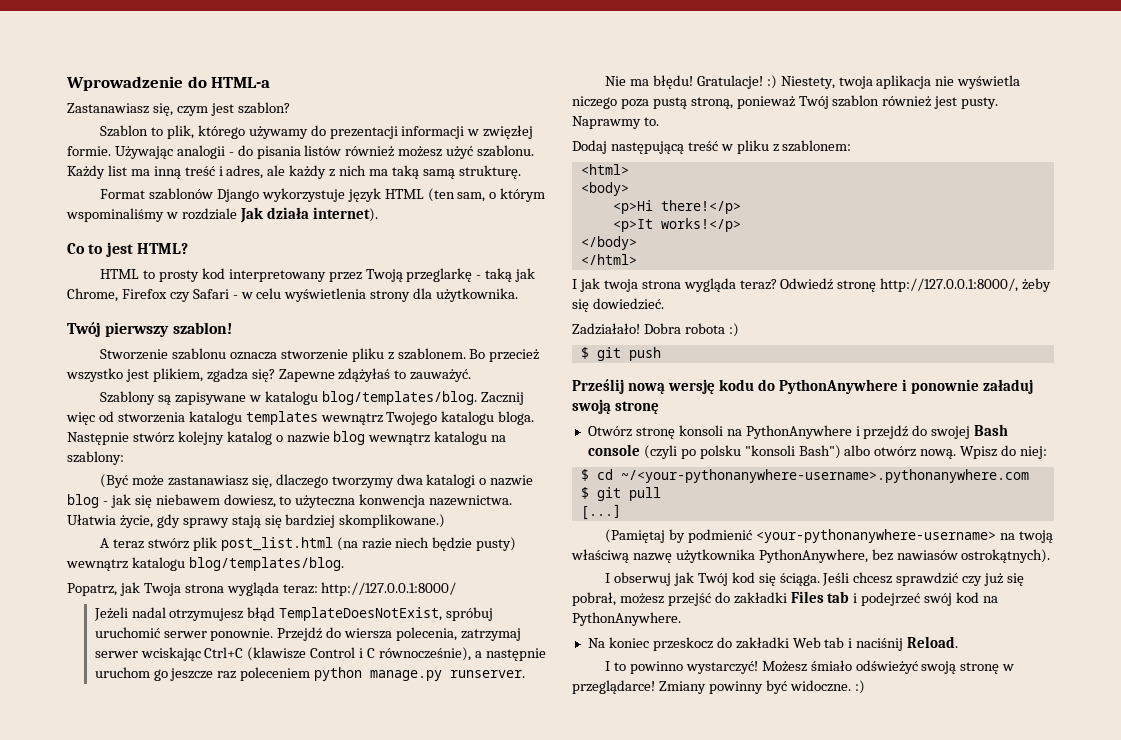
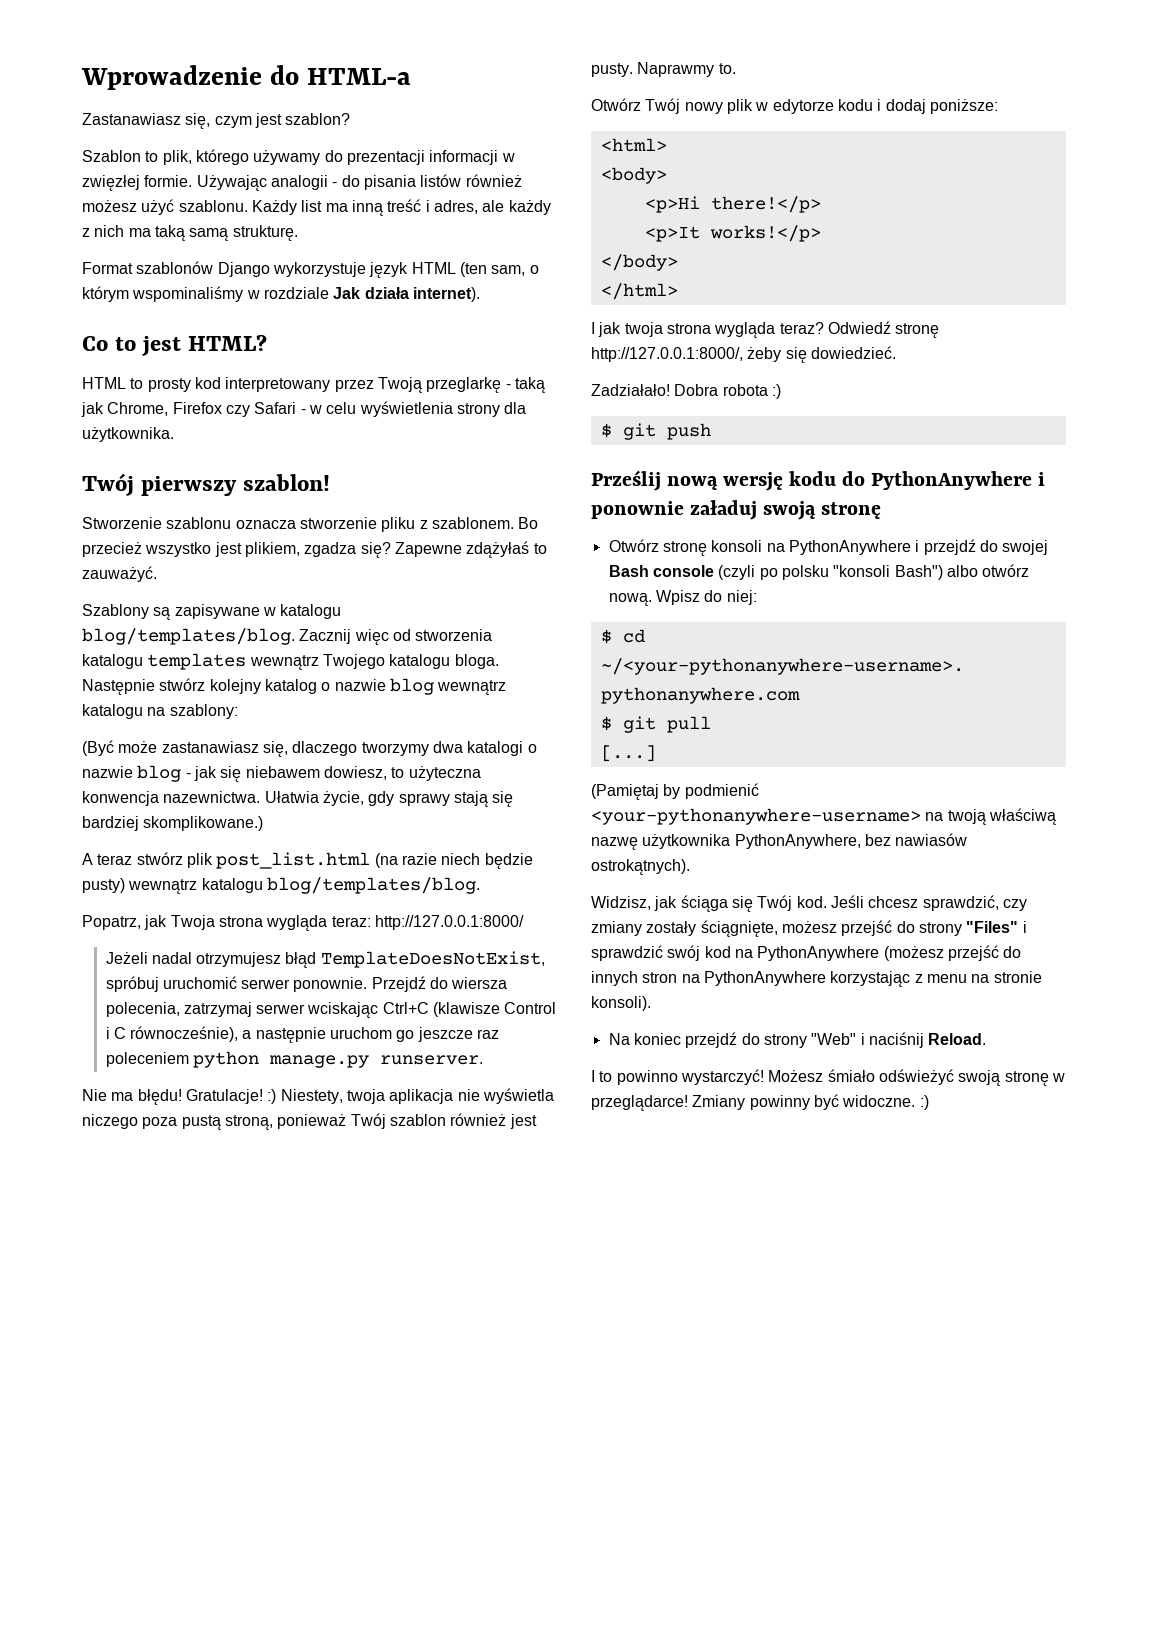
[572,140,852,154] Dodaj następującą treść w pliku z szablonem: -> [591,98,998,114] Otwórz Twój nowy plik w edytorze kodu i dodaj poniższe:
[605,572,1025,586] [572,591,999,606] [572,612,681,626] [587,637,845,651] I obserwuj jak Twój kod się ściąga. Jeśli chcesz sprawdzić czy już się pobrał, możesz przejść do zakładki Files tab i podejrzeć swój kod na PythonAnywhere. // Na koniec przeskocz do zakładki Web tab -> [591,895,1027,912] [591,920,1027,937] [591,945,1022,961] [591,971,1042,987] [591,996,651,1011] [608,1032,857,1048] Widzisz, jak ściąga się Twój kod. Jeśli chcesz sprawdzić, czy zmiany zostały ściągnięte, możesz przejść do strony "Files" i sprawdzić swój kod na PythonAnywhere (możesz przejść do innych stron na PythonAnywhere korzystając z menu na stronie konsoli). // Na koniec przejdź do strony "Web"

